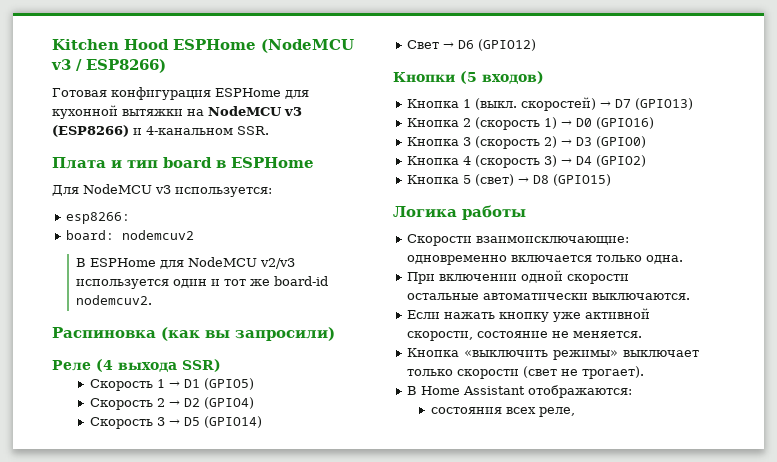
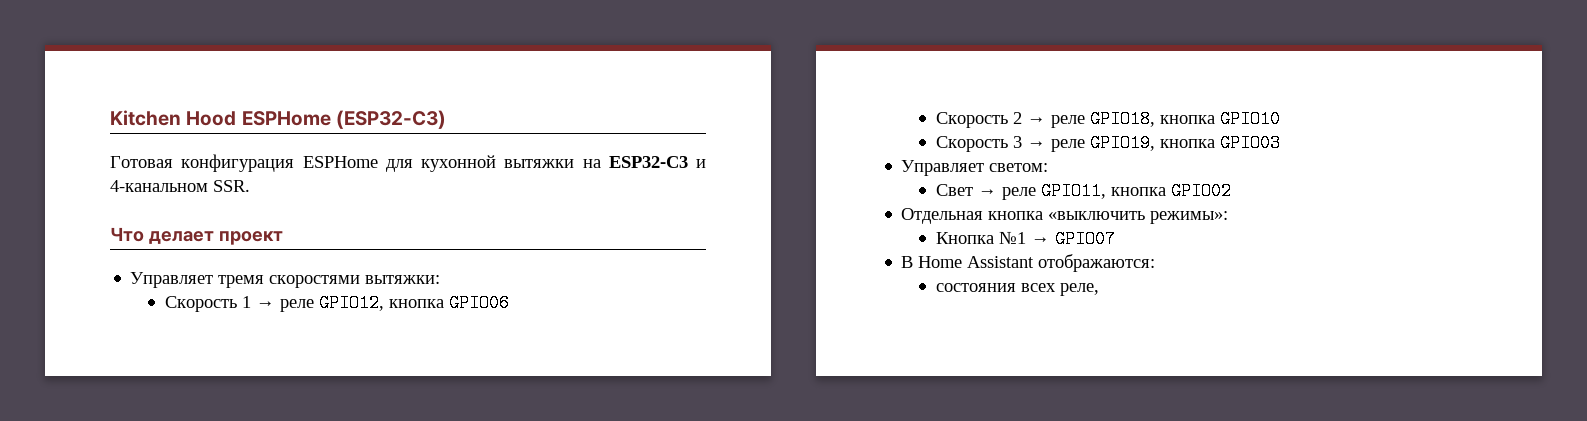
[261,39,354,53] [51,59,166,73] (NodeMCU v3 / ESP8266) -> [335,110,446,129] (ESP32-C3)
[208,106,302,116] [52,125,129,137] NodeMCU v3 (ESP8266) -> [608,156,688,168] ESP32-C3
[52,157,314,169] [52,184,272,197] [66,212,131,224] [66,230,195,240] [75,257,295,269] [75,276,328,289] [75,295,152,305] [52,327,335,341] [52,359,221,372] Плата и тип board в ESPHome // Для NodeMCU v3 используется: // esp8266: // board: nodemcuv2 // В ESPHome для NodeMCU v2/v3 используется один и тот же board-id nodemcuv2. // Распиновка (как вы запросили) // Реле (4 выхода SSR) -> [110,227,283,245] [130,272,441,288] Что делает проект // Управляет тремя скоростями вытяжки:
[184,378,255,390] D1 (GPIO5) -> [279,294,509,312] реле GPIO12, кнопка GPIO06
[184,397,255,409] D2 (GPIO4) -> [1050,110,1280,128] реле GPIO18, кнопка GPIO10
[184,416,263,428] [407,39,537,51] [393,71,544,84] [407,97,694,111] [407,117,655,130] [407,136,647,149] [407,155,647,168] [407,174,612,186] [393,205,526,220] [407,234,630,246] [407,255,684,265] [407,270,630,284] [407,293,691,300] [407,308,651,322] [407,331,643,341] [407,348,699,360] [407,366,645,379] D5 (GPIO14) // Свет → D6 (GPIO12) // Кнопки (5 входов) // Кнопка 1 (выкл. скоростей) → D7 (GPIO13) // Кнопка 2 (скорость 1) → D0 (GPIO16) // Кнопка 3 (скорость 2) → D3 (GPIO0) // Кнопка 4 (скорость 3) → D4 (GPIO2) // Кнопка 5 (свет) → D8 (GPIO15) // Логика работы // Скорости взаимоисключающие: одновременно включается только одна. // При включении одной скорости остальные автоматически выключаются. // Если нажать кнопку уже активной скорости, состояние не меняется. // Кнопка «выключить режимы» выключает только скорости (свет не трогает). -> [1050,134,1280,152] [901,160,1049,176] [935,182,1231,200] [901,208,1229,224] [935,230,1115,248] реле GPIO19, кнопка GPIO03 // Управляет светом: // Свет → реле GPIO11, кнопка GPIO02 // Отдельная кнопка «выключить режимы»: // Кнопка №1 → GPIO07

